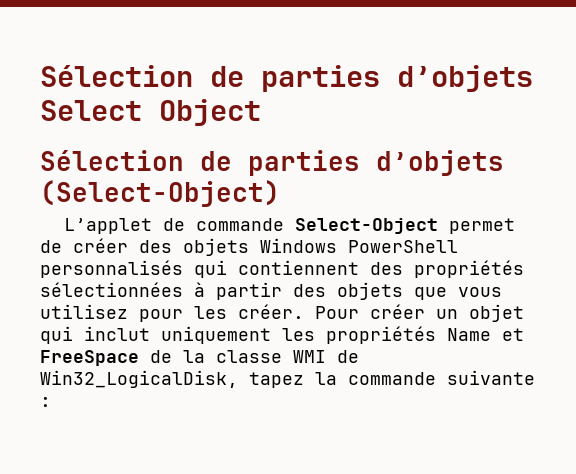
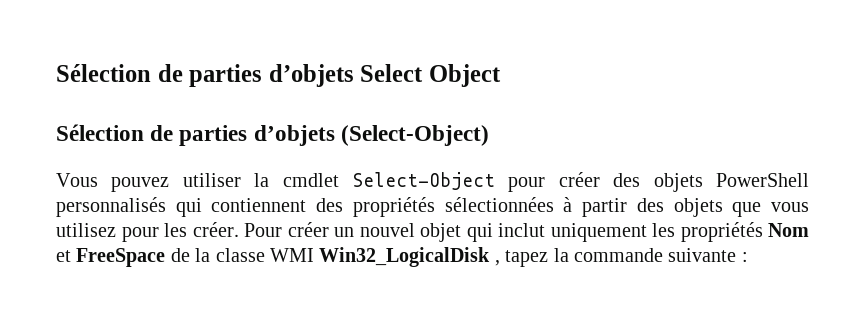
[64,218,516,234] [40,240,62,253] L’applet de commande Select-Object permet de -> [56,172,546,192] Vous pouvez utiliser la cmdlet Select-Object pour
[260,238,337,253] Windows -> (703, 182) none
(458, 314) none -> [359,223,415,237] nouvel
[447,328,491,341] Name -> [768,223,809,237] Nom
[337,350,359,363] [40,370,238,388] de Win32_LogicalDisk, -> [319,247,500,267] Win32_LogicalDisk ,

